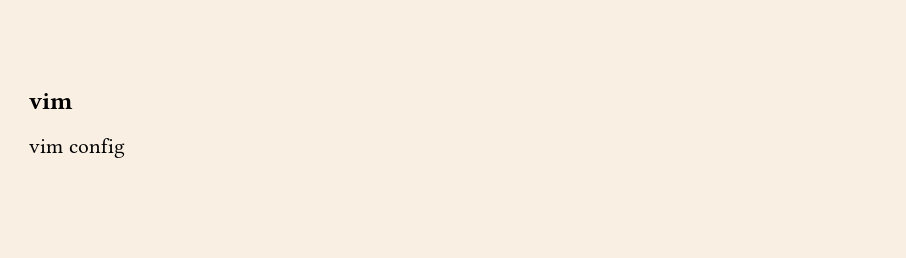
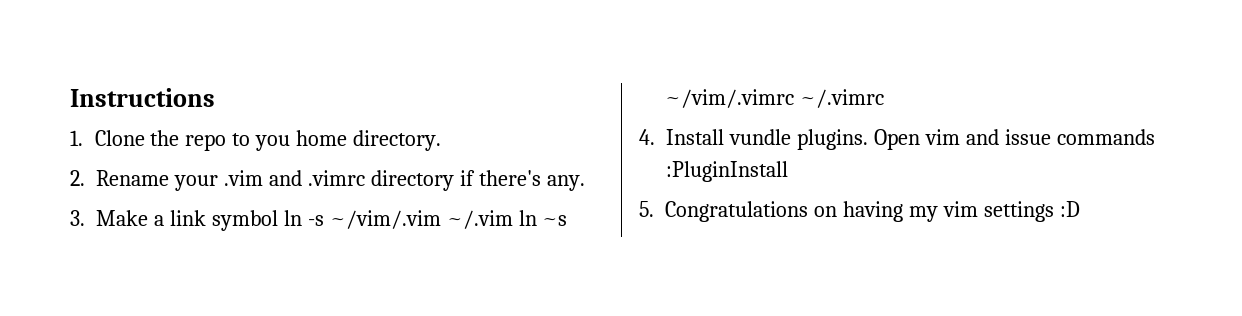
[29,93,73,109] [29,138,125,158] vim // vim config -> [70,88,215,107] [70,130,442,151] [70,170,585,191] [70,210,568,231] [665,89,884,108] [639,129,1155,150] [666,161,788,182] [639,201,1080,222] Instructions // 1. Clone the repo to you home directory. // 2. Rename your .vim and .vimrc directory if there's any. // 3. Make a link symbol ln -s ~/vim/.vim ~/.vim ln ~s ~/vim/.vimrc ~/.vimrc // 4. Install vundle plugins. Open vim and issue commands :PluginInstall // 5. Congratulations on having my vim settings :D

